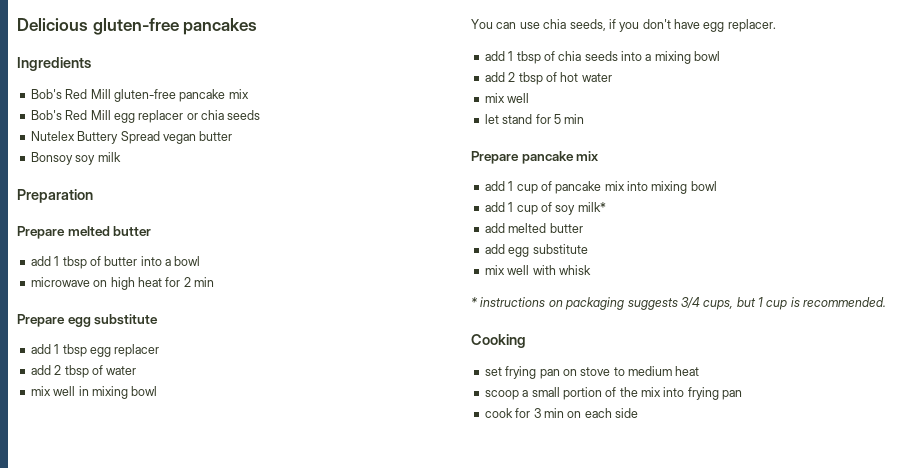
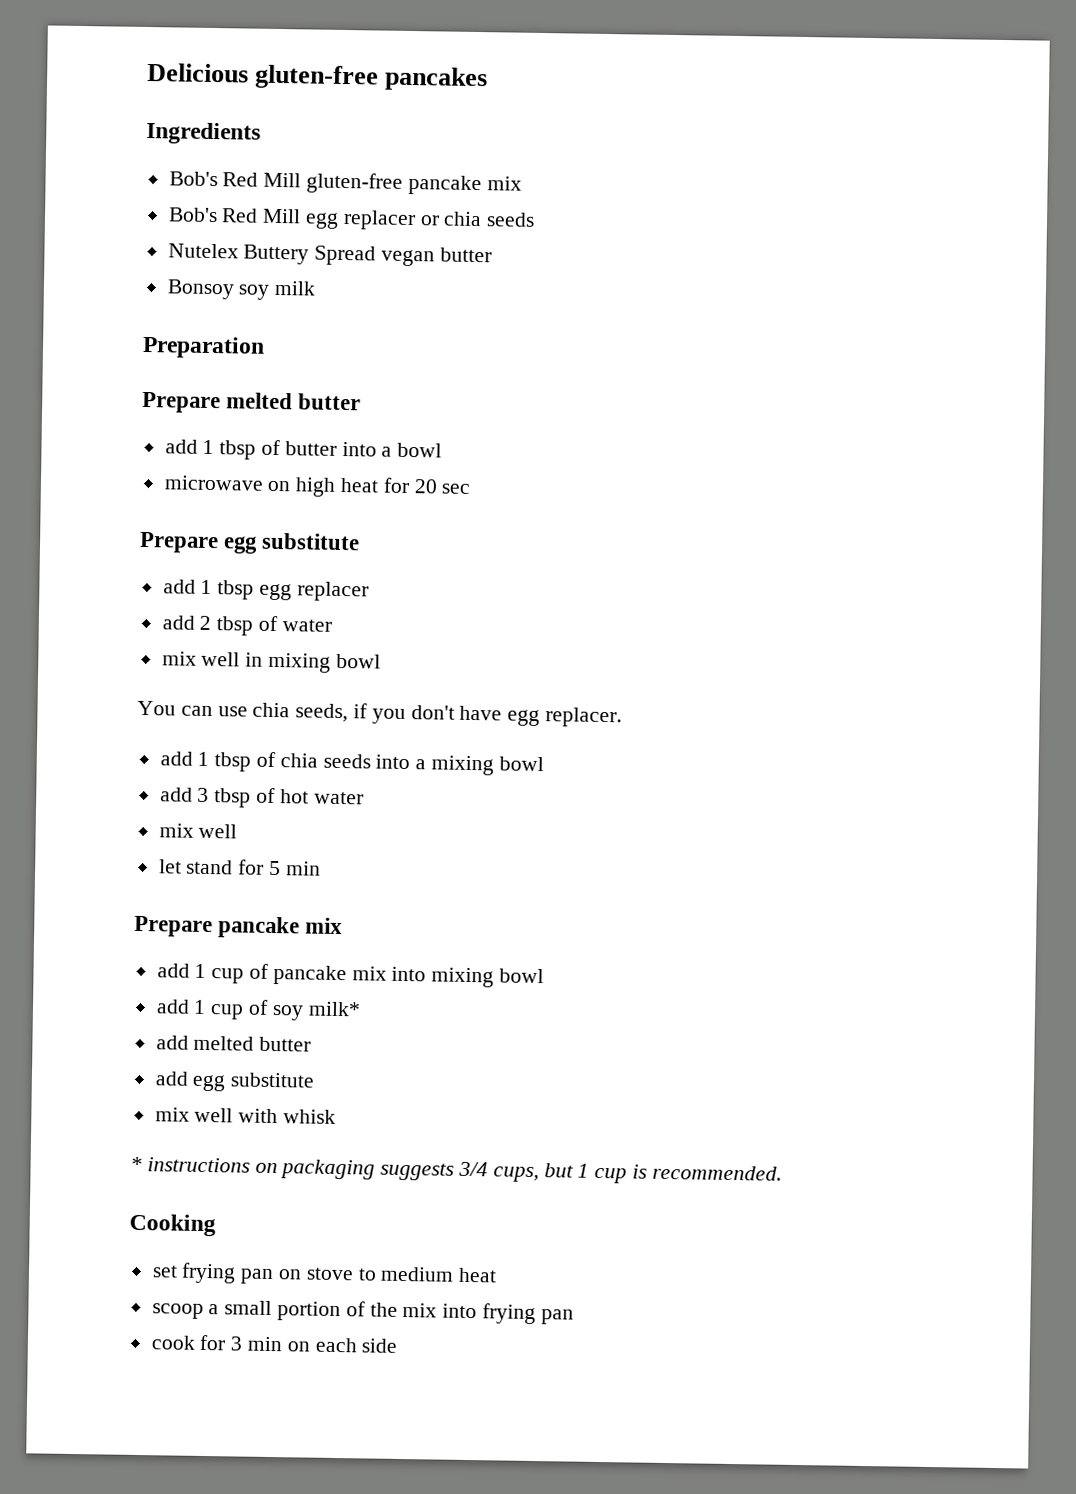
[183,277,214,287] 2 min -> [413,479,471,494] 20 sec
[508,72,516,82] 2 -> [197,787,210,803] 3

